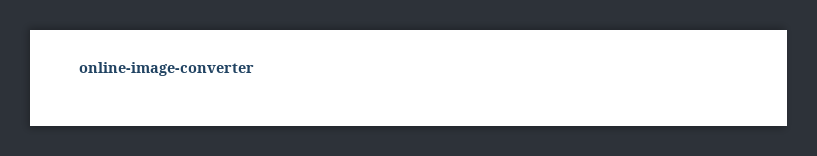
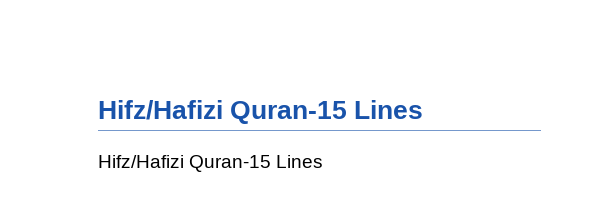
[79,62,254,76] online-image-converter -> [98,100,424,124] [98,155,324,172] Hifz/Hafizi Quran-15 Lines // Hifz/Hafizi Quran-15 Lines

